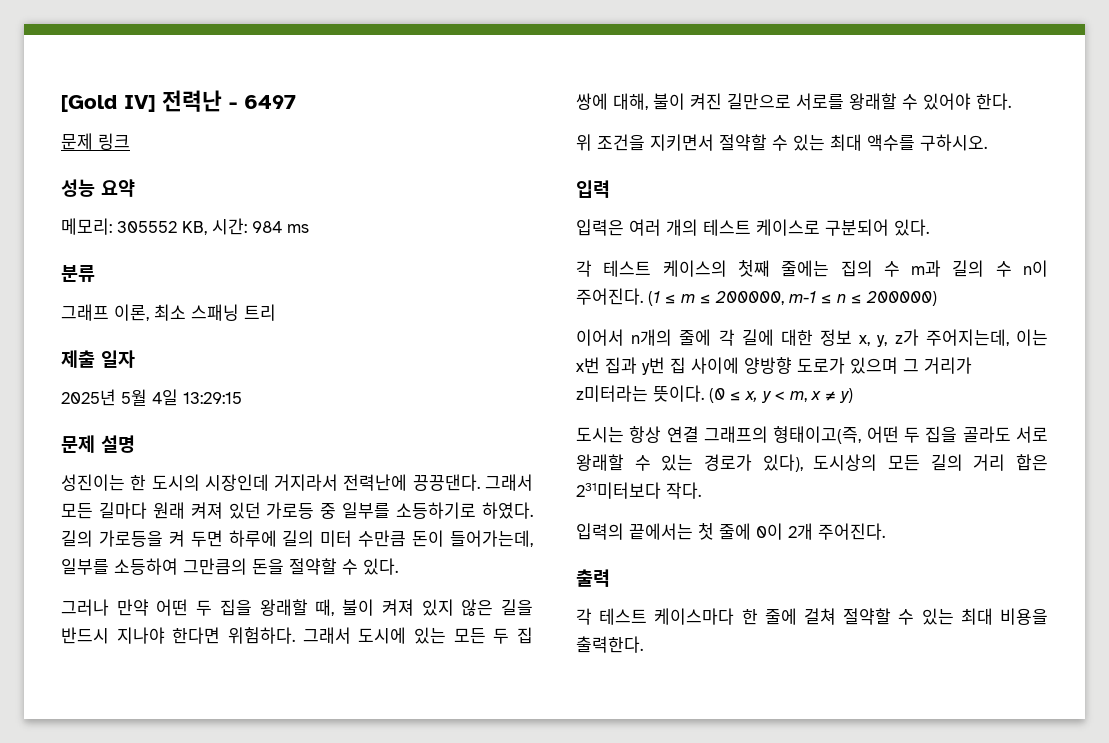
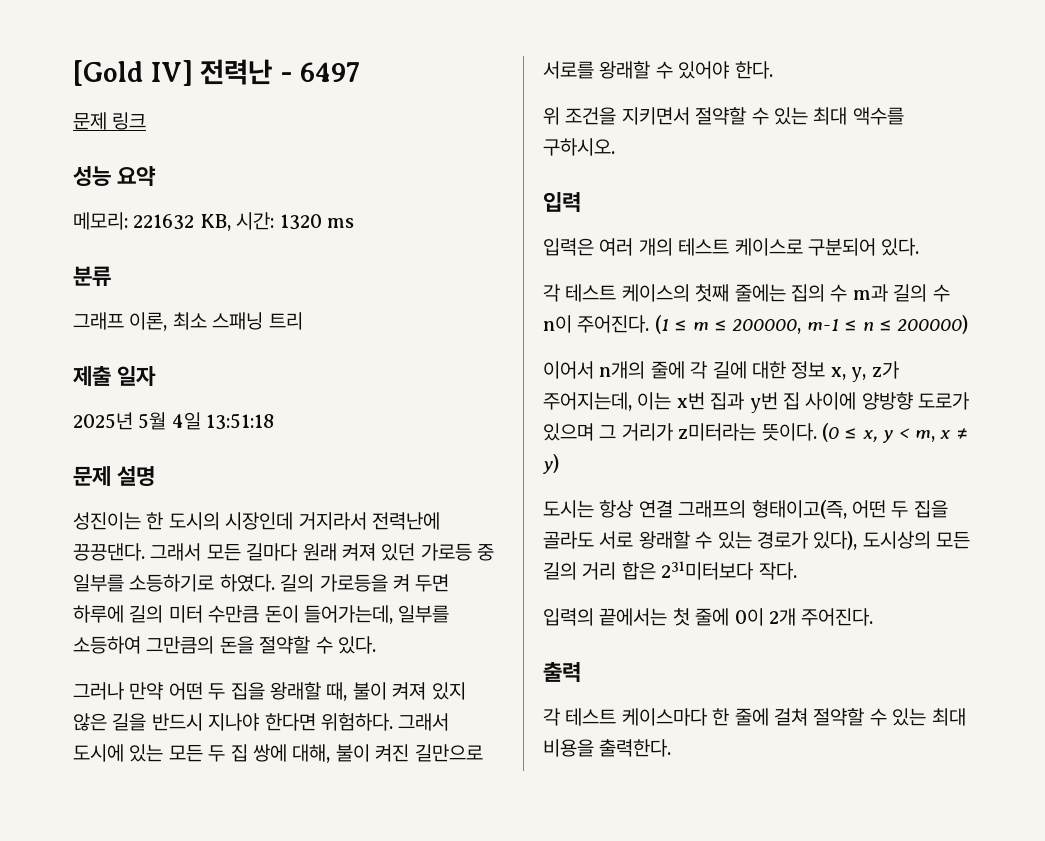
[117,221,177,233] 305552 -> [133,214,195,230] 221632
[252,221,282,233] 984 -> [279,214,322,230] 1320
[183,392,242,404] 13:29:15 -> [206,413,275,430] 13:51:18

